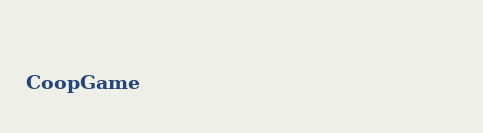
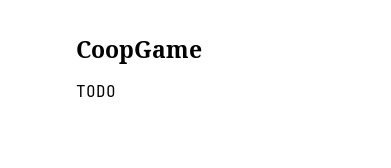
(140, 84) none -> [76,85,116,97] // TODO

